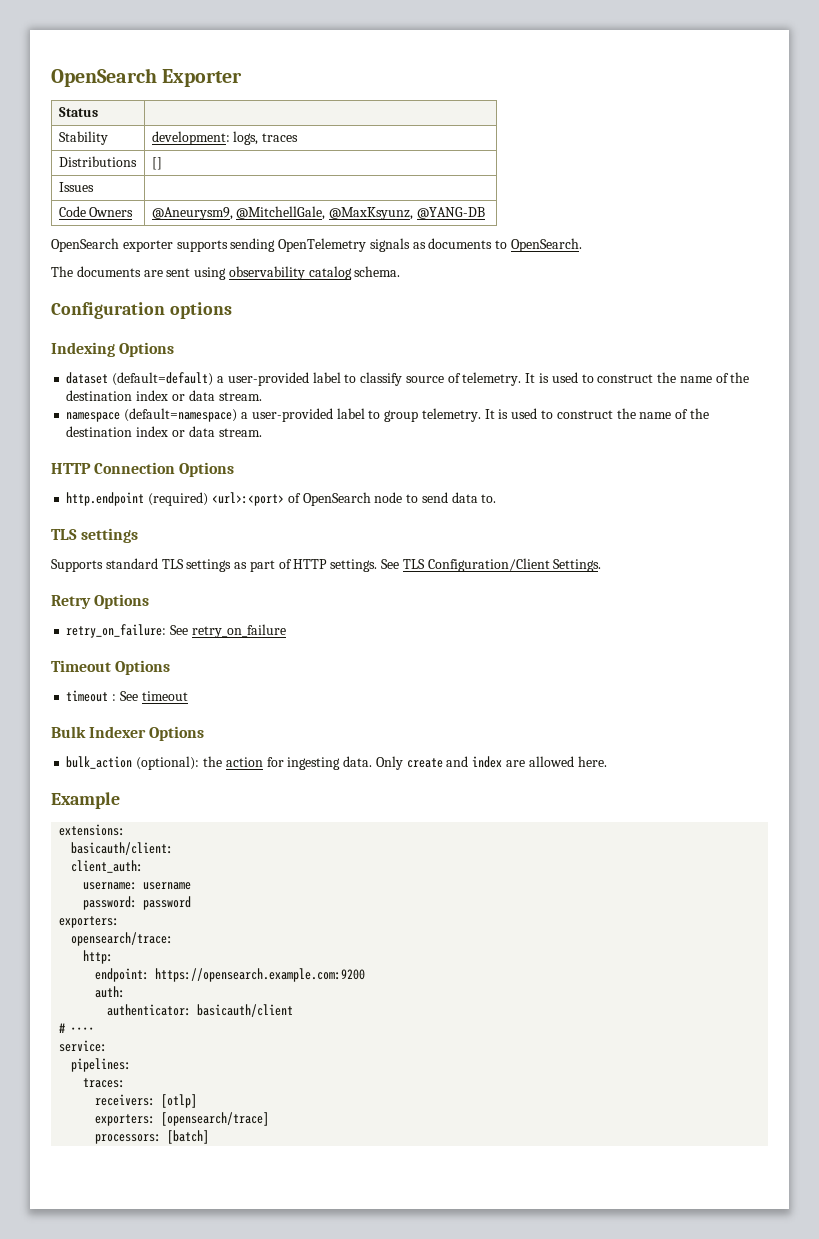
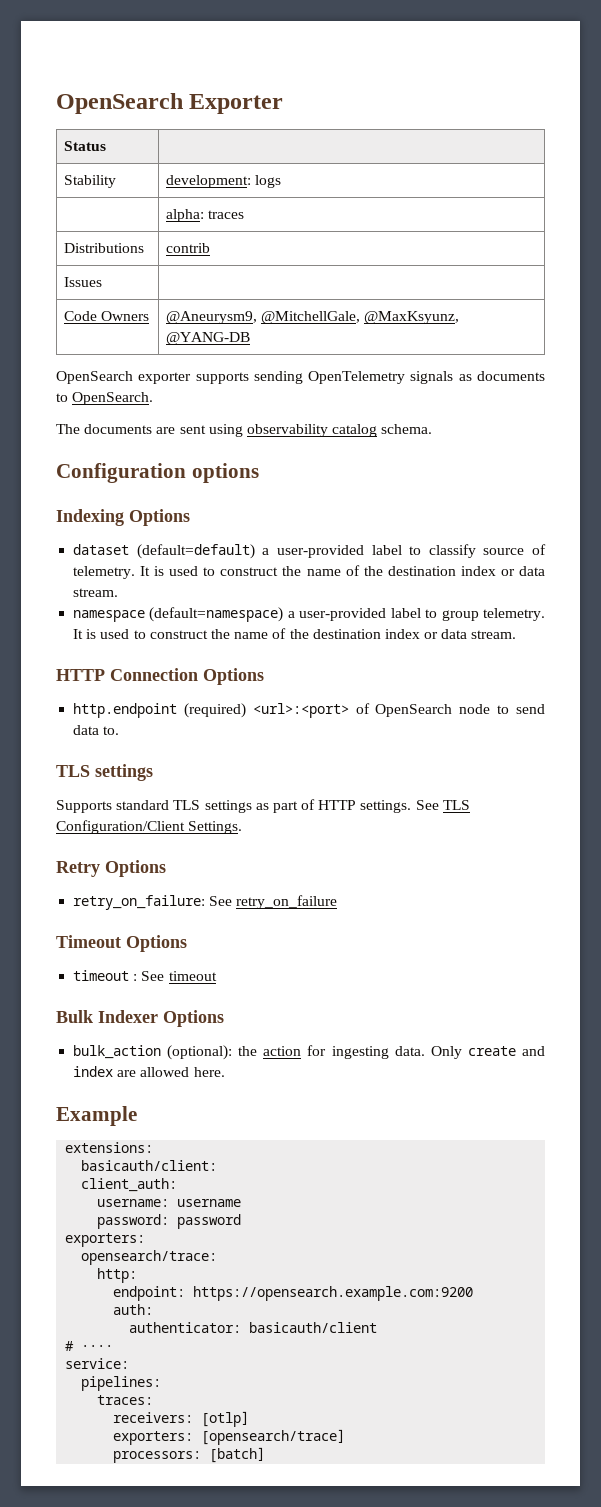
[233,131,259,145] logs, -> [255,175,282,188] [165,209,204,222] logs // | alpha:
[151,157,162,170] [] -> [165,243,210,253] contrib

